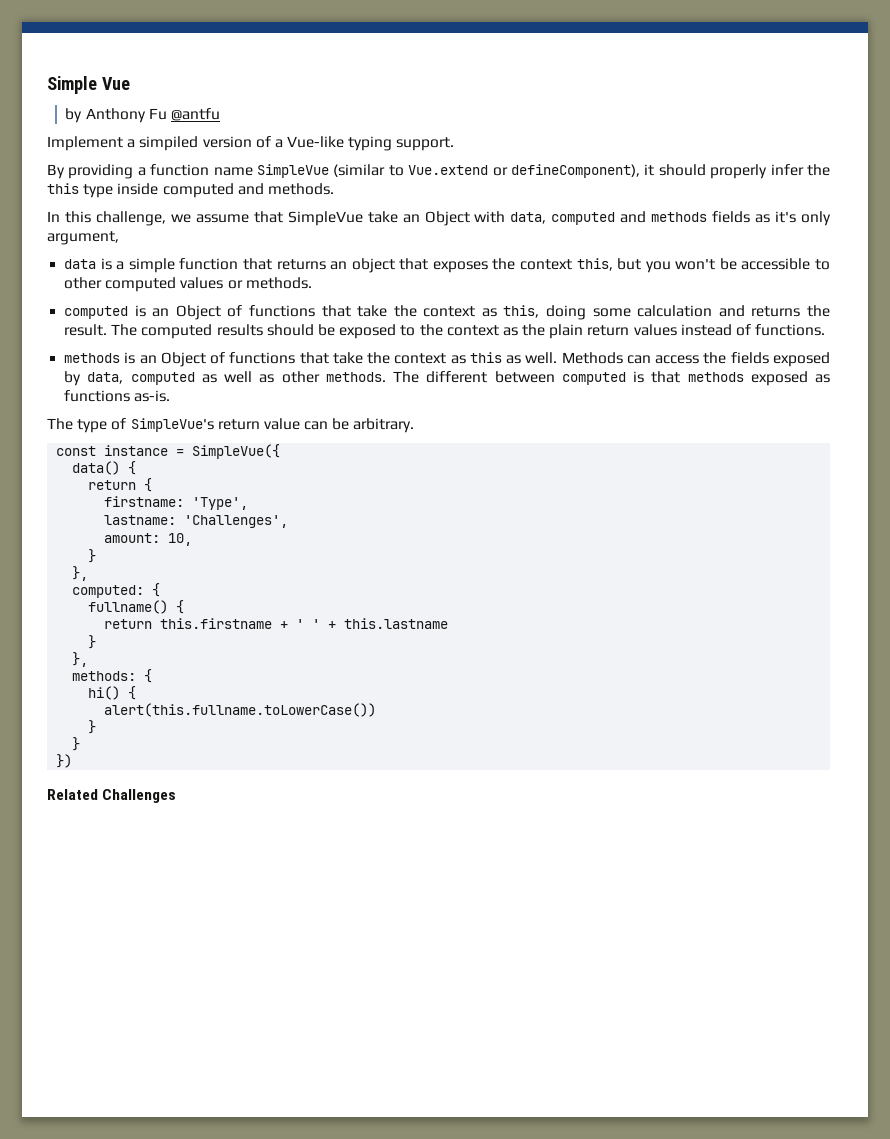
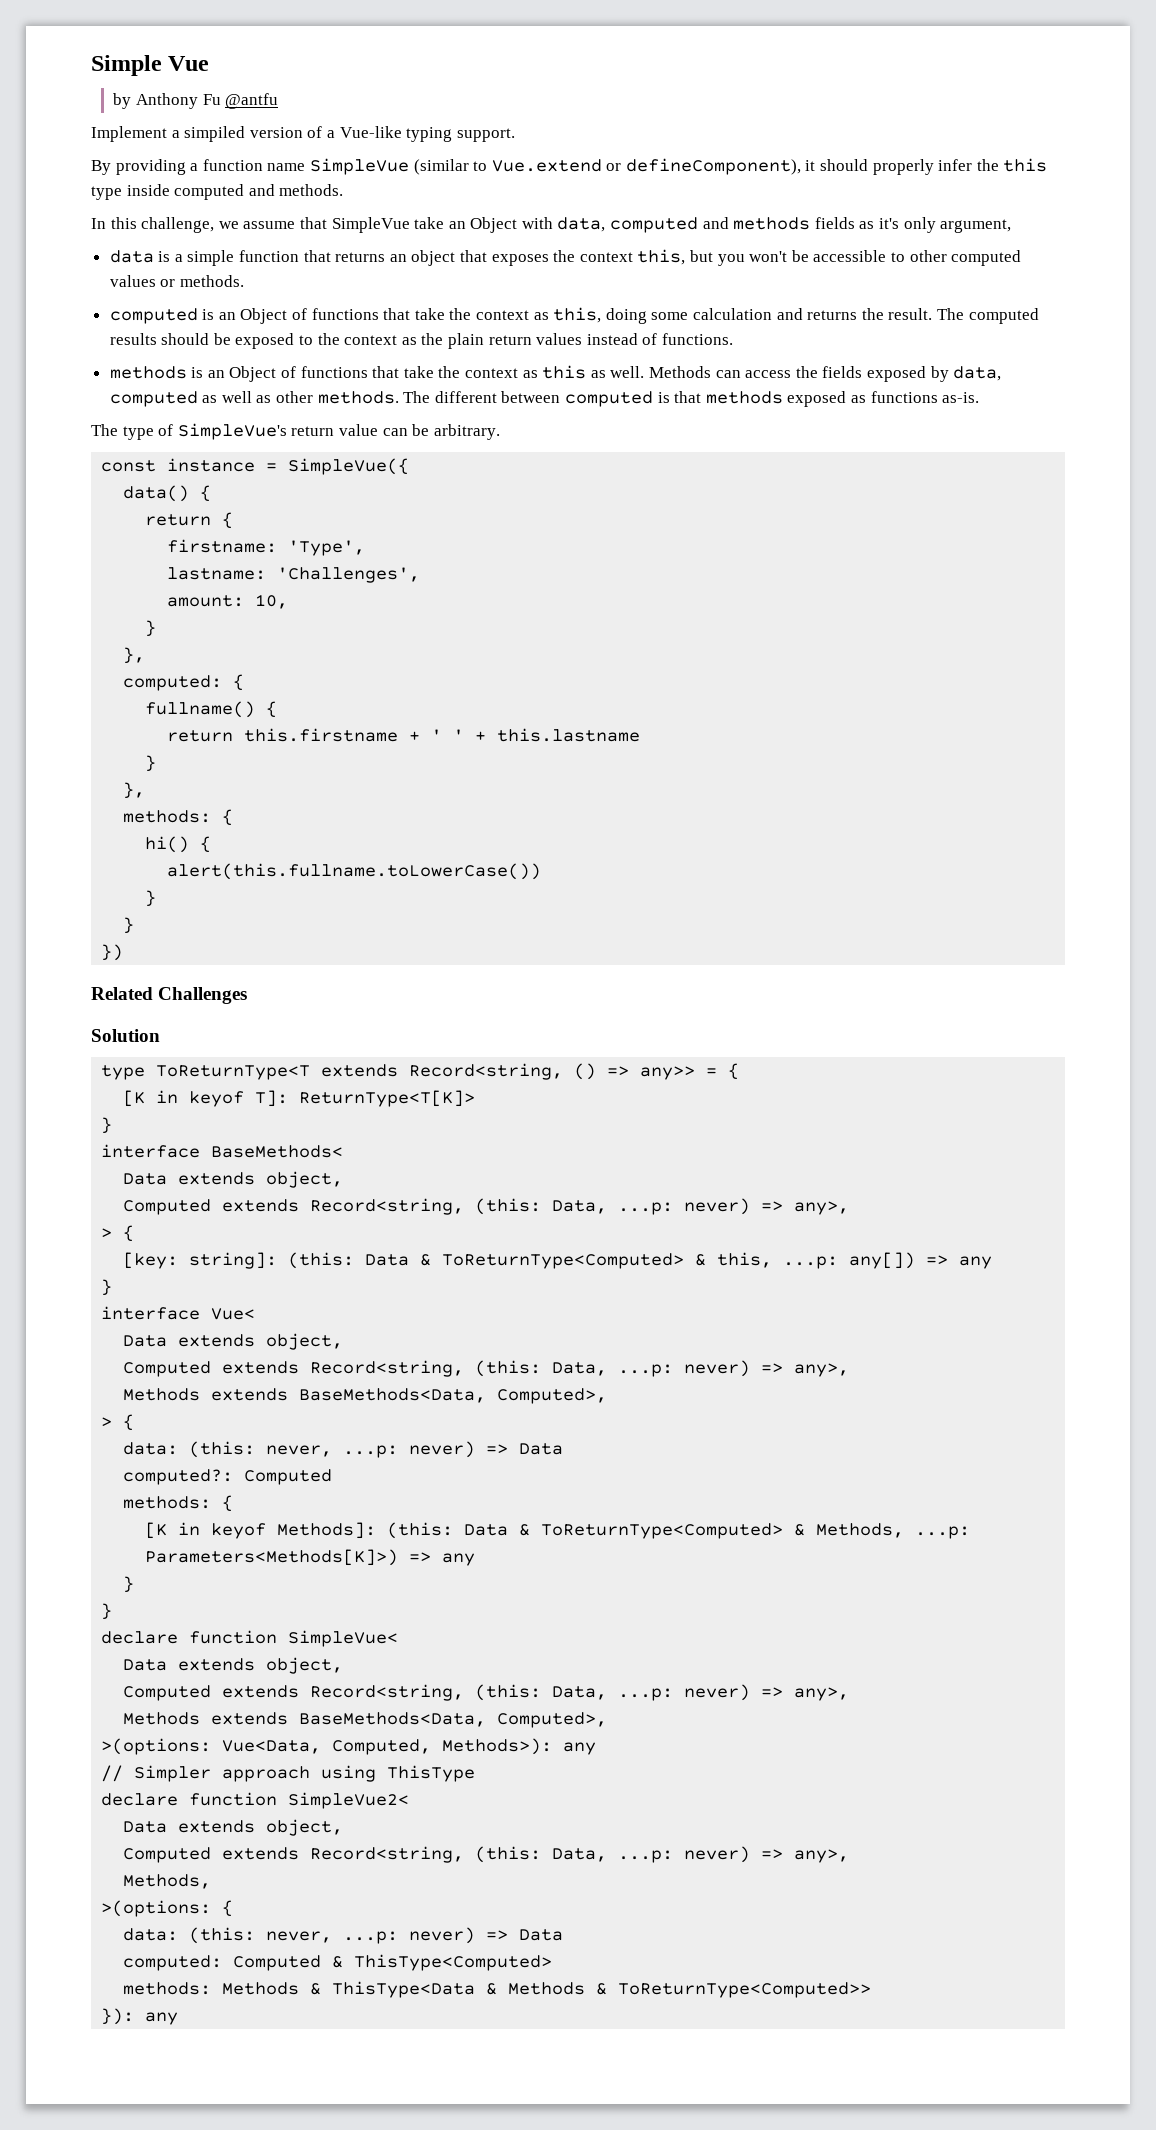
(177, 796) none -> [91,1029,160,1042] [101,1063,740,1080] [123,1090,476,1107] [101,1117,113,1134] [101,1144,344,1158] [123,1171,344,1188] [123,1198,850,1215] [101,1225,135,1242] [123,1252,993,1269] [101,1279,113,1296] [101,1306,256,1320] [123,1333,344,1350] [123,1360,850,1377] [123,1388,608,1404] [101,1414,135,1431] [123,1441,564,1458] [123,1469,333,1485] [123,1495,234,1512] [145,1522,971,1539] [145,1549,476,1566] [123,1576,135,1593] [101,1603,113,1620] [101,1630,399,1647] [123,1657,344,1674] [123,1684,850,1701] [123,1712,608,1728] [101,1738,597,1755] [101,1765,476,1782] [101,1792,410,1809] [123,1819,344,1836] [123,1846,850,1863] [123,1874,212,1889] [101,1900,234,1917] [123,1927,564,1944] [123,1954,553,1971] [123,1981,872,1998] [101,2008,179,2025] // Solution // type ToReturnType<T extends Record<string, () => any>> = { // [K in keyof T]: ReturnType<T[K]> // } // interface BaseMethods< // Data extends object, // Computed extends Record<string, (this: Data, ...p: never) => any>, // > { // [key: string]: (this: Data & ToReturnType<Computed> & this, ...p: any[]) => any // } // interface Vue< // Data extends object, // Computed extends Record<string, (this: Data, ...p: never) => any>, // Methods extends BaseMethods<Data, Computed>, // > { // data: (this: never, ...p: never) => Data // computed?: Computed // methods: { // [K in keyof Methods]: (this: Data & ToReturnType<Computed> & Methods, ...p: Parameters<Methods[K]>) => any // } // } // declare function SimpleVue< // Data extends object, // Computed extends Record<string, (this: Data, ...p: never) => any>, // Methods extends BaseMethods<Data, Computed>, // >(options: Vue<Data, Computed, Methods>): any // // Simpler approach using ThisType // declare function SimpleVue2< // Data extends object, // Computed extends Record<string, (this: Data, ...p: never) => any>, // Methods, // >(options: { // data: (this: never, ...p: never) => Data // computed: Computed & ThisType<Computed> // methods: Methods & ThisType<Data & Methods & ToReturnType<Computed>> // }): any

